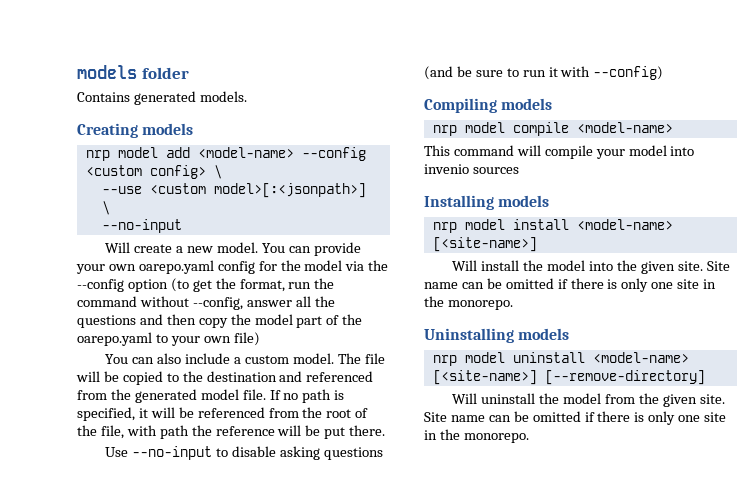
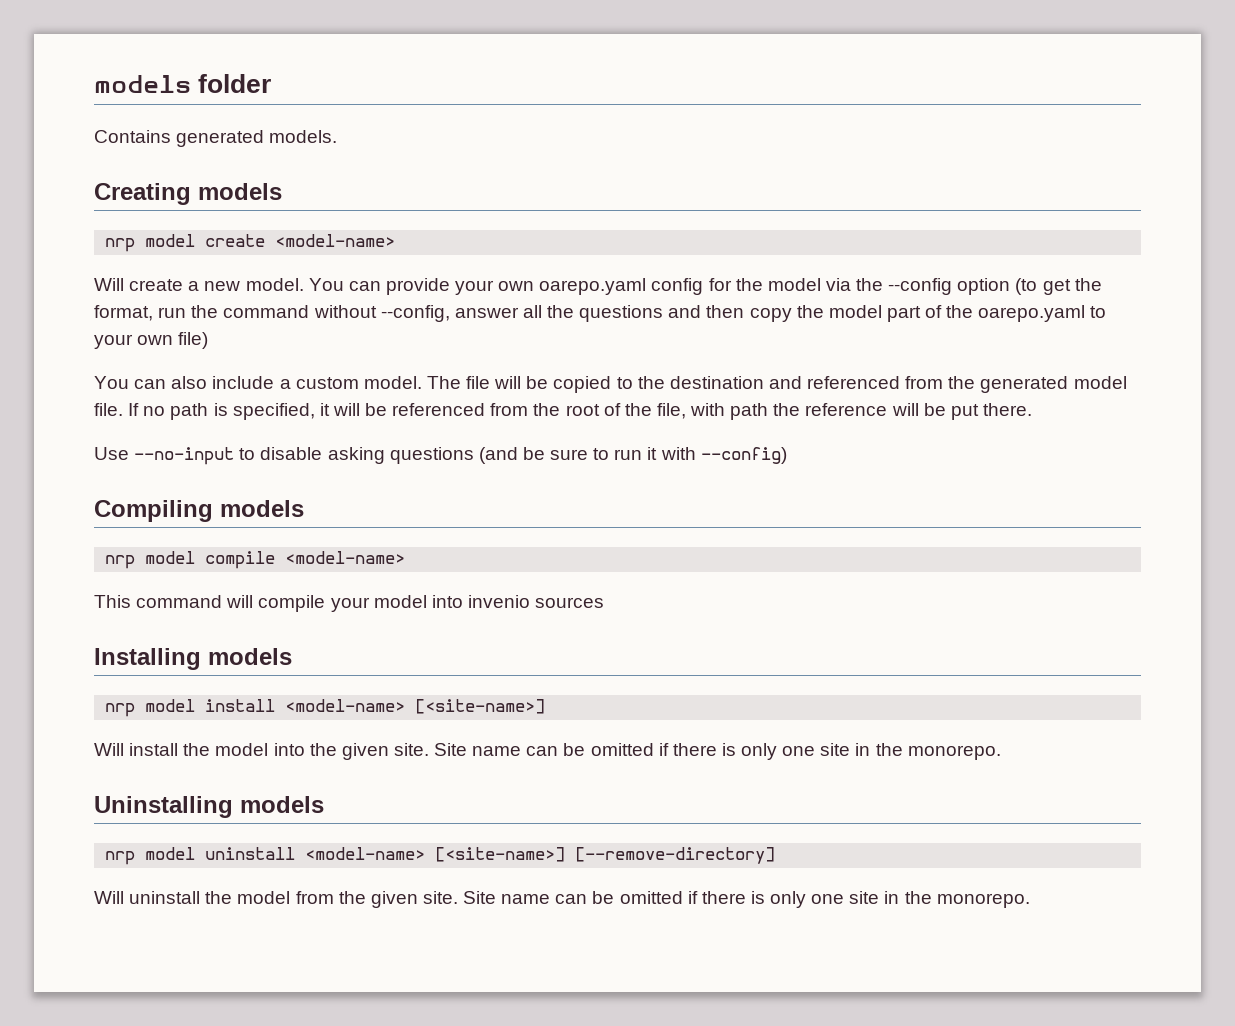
[165,147,366,161] [85,165,222,179] [101,183,366,198] [101,201,110,215] [101,219,182,233] add <model-name> --config <custom config> \ // --use <custom model>[:<jsonpath>] \ // --no-input -> [205,234,396,247] create <model-name>

